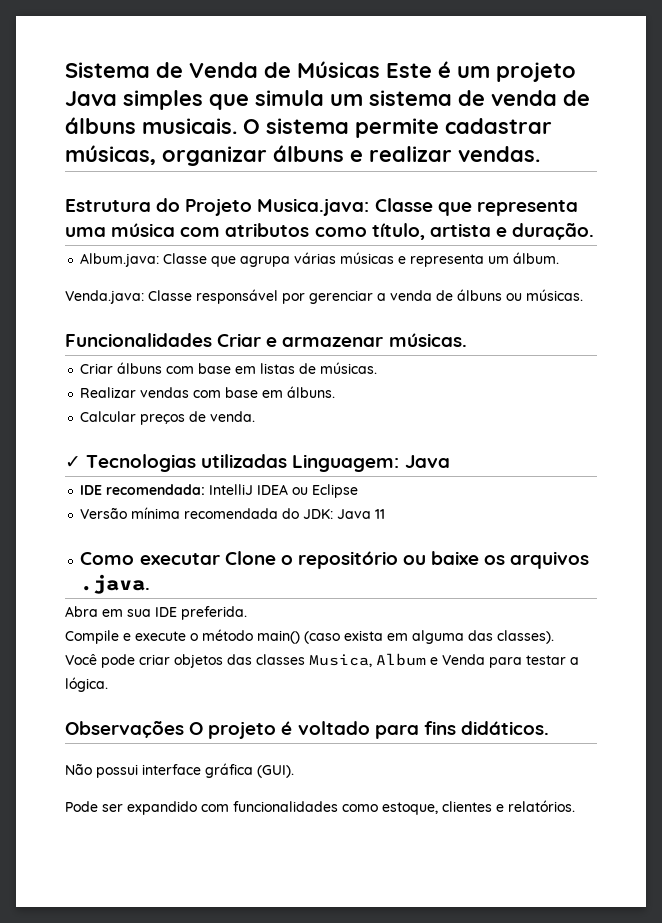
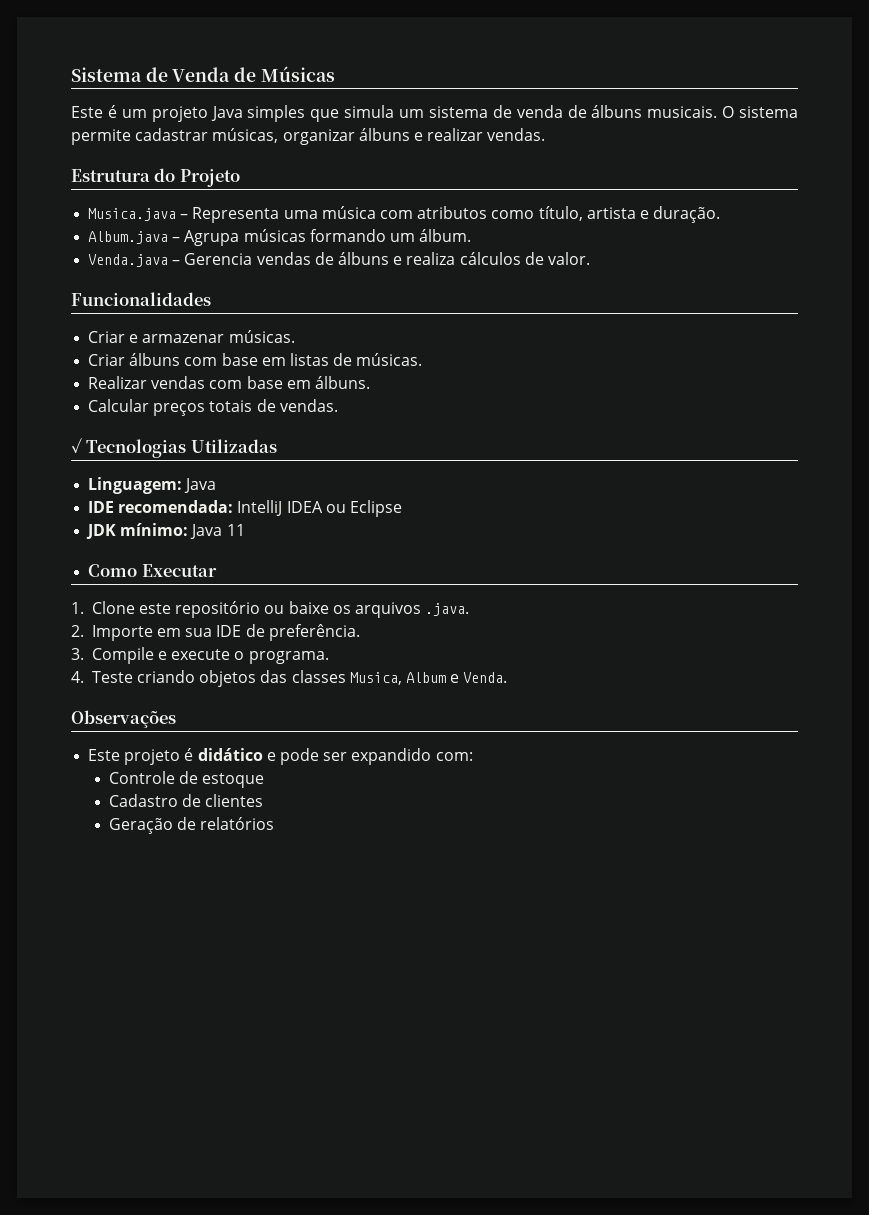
(380, 69) none -> (335, 74) //
[257,198,578,216] Musica.java: Classe que representa -> [88,207,280,223] // Musica.java – Representa
[80,252,560,267] [65,289,583,304] Album.java: Classe que agrupa várias músicas e representa um álbum. // Venda.java: Classe responsável por gerenciar a venda de álbuns ou músicas. -> [88,229,472,246] [88,252,590,267] Album.java – Agrupa músicas formando um álbum. // Venda.java – Gerencia vendas de álbuns e realiza cálculos de valor.
(212, 340) none -> (211, 299) //
[189,411,256,422] de venda. -> [209,399,338,412] totais de vendas.
[201,454,288,468] utilizadas -> [190,439,277,453] Utilizadas //
[80,507,334,519] Versão mínima recomendada do JDK: -> [86,523,189,539] JDK mínimo:
[139,551,293,565] executar Clone o -> [141,564,217,577] [71,601,172,614] Executar // 1. Clone este
[65,606,98,617] Abra -> [71,625,153,641] 2. Importe
[181,606,247,620] preferida. // -> [245,624,360,641] [71,648,84,660] de preferência. // 3.
[202,629,554,644] [65,654,170,668] método main() (caso exista em alguma das classes). // Você pode criar -> [248,651,329,664] [71,670,196,683] programa. // 4. Teste criando
[442,654,579,668] [65,677,108,692] Venda para testar a lógica. -> [463,672,508,683] Venda.
[189,722,204,735] O -> [88,749,121,761] // Este
[297,721,549,739] [65,763,294,778] [65,800,575,815] voltado para fins didáticos. // Não possui interface gráfica (GUI). // Pode ser expandido com funcionalidades como estoque, clientes e relatórios. -> [197,748,473,765] [108,771,265,788] [108,794,264,807] [108,817,275,834] didático e pode ser expandido com: // Controle de estoque // Cadastro de clientes // Geração de relatórios

